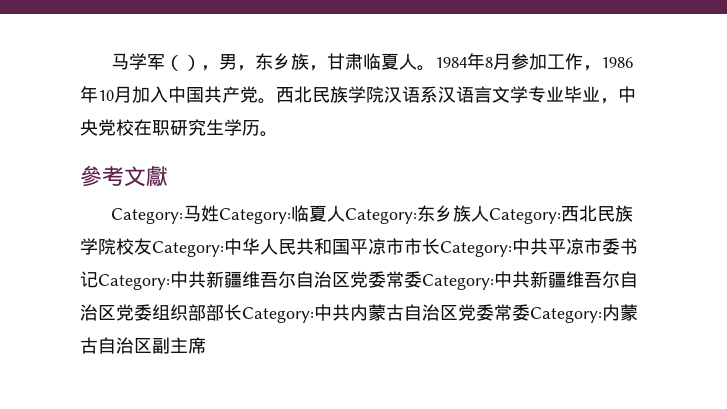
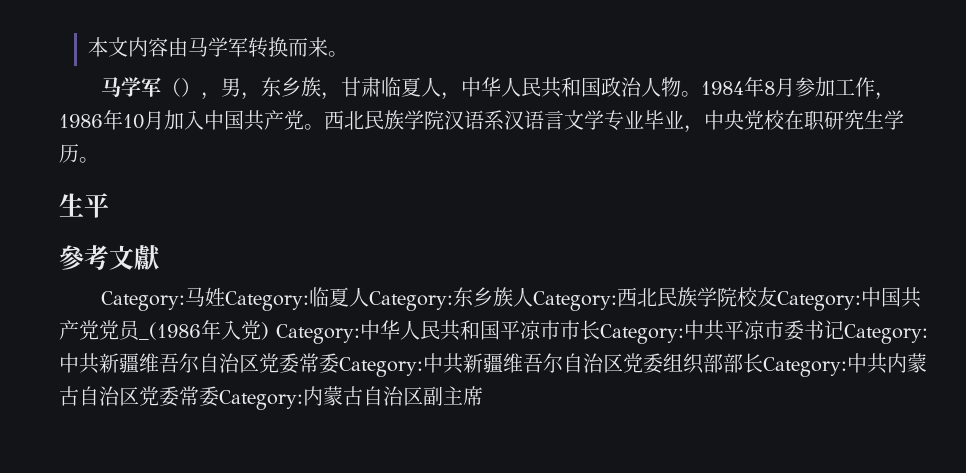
(111, 61) none -> [88,37,349,58] 本文内容由马学军转换而来。 //
(418, 61) none -> [441,77,682,100] ，中华人民共和国政治人物
(278, 134) none -> [59,193,109,218] // 生平
(242, 246) none -> [881,287,922,308] [59,320,380,344] 国共产党党员_(1986年入党) Category:中

